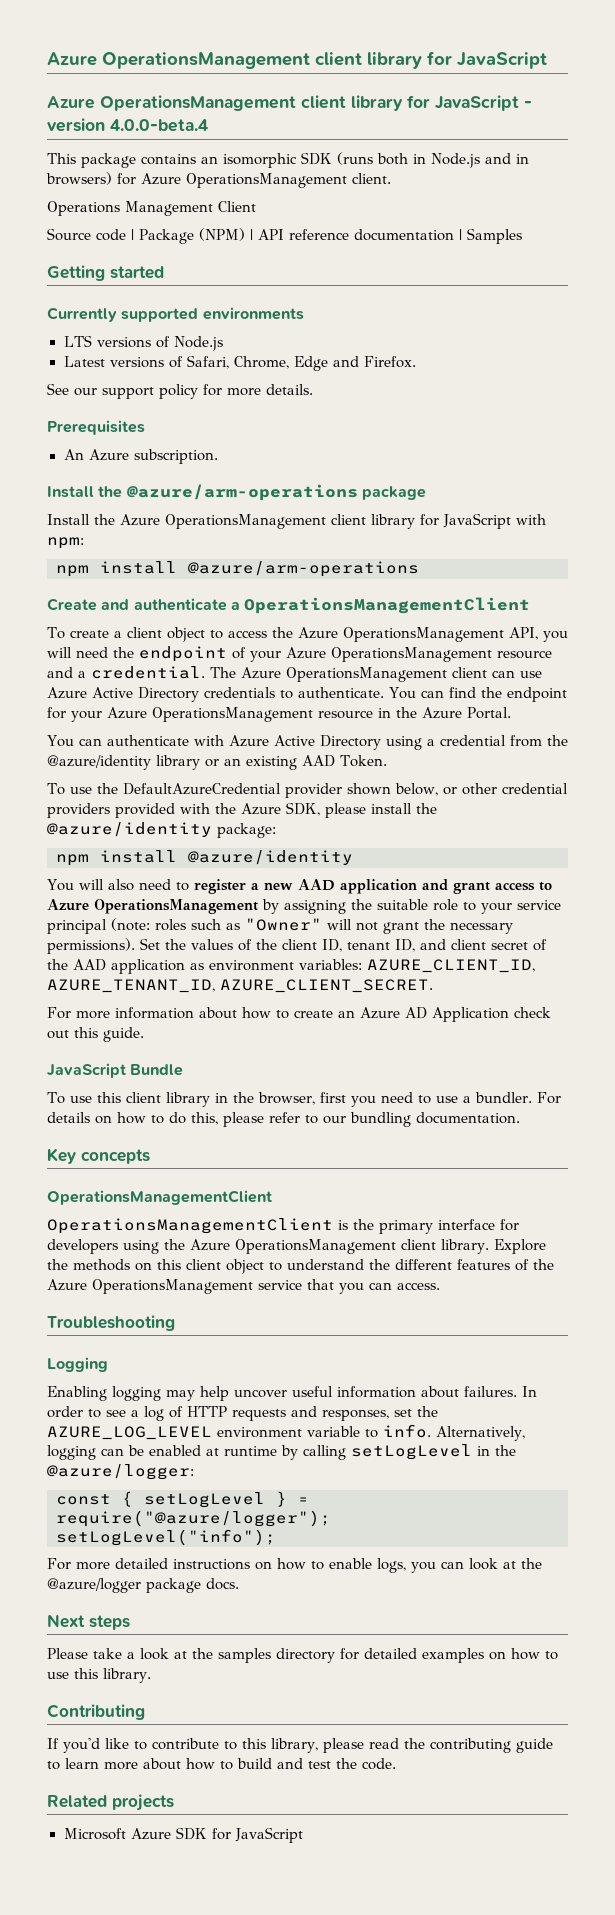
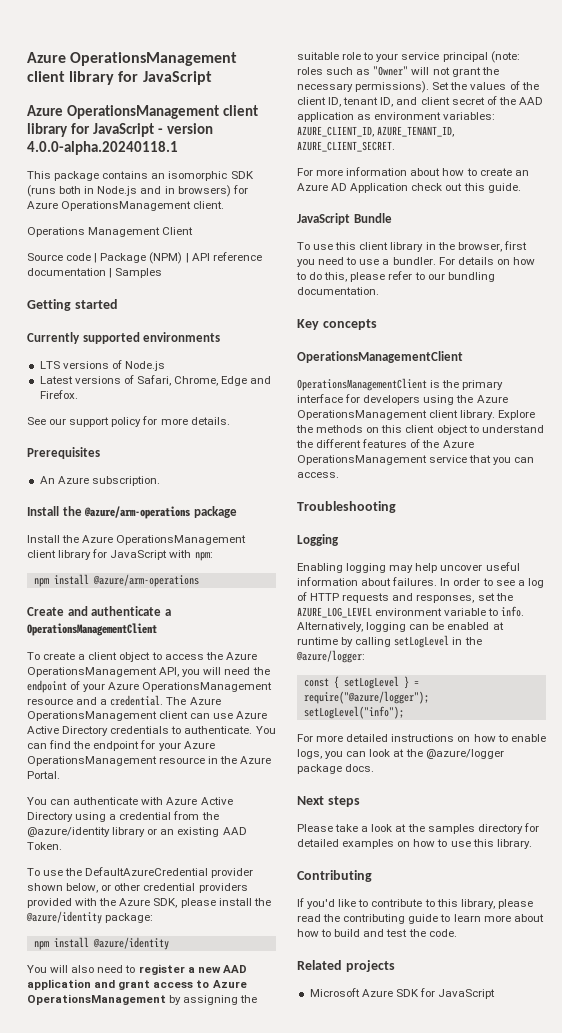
[110,119,208,132] 4.0.0-beta.4 -> [27,141,178,155] 4.0.0-alpha.20240118.1

